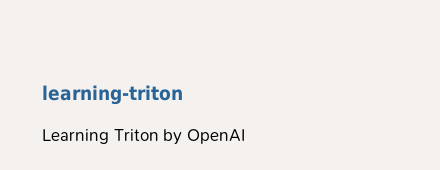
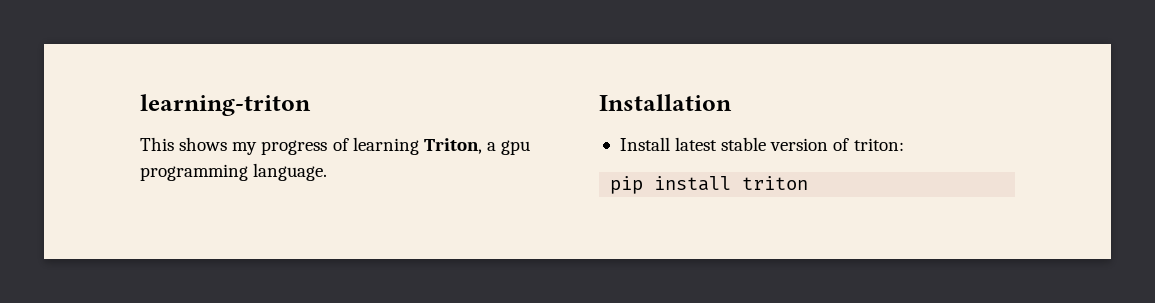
[42,129,245,145] Learning Triton by OpenAI -> [140,137,531,155] [140,163,328,181] [599,94,732,111] [619,137,904,151] [610,176,809,194] This shows my progress of learning Triton, a gpu programming language. // Installation // Install latest stable version of triton: // pip install triton

